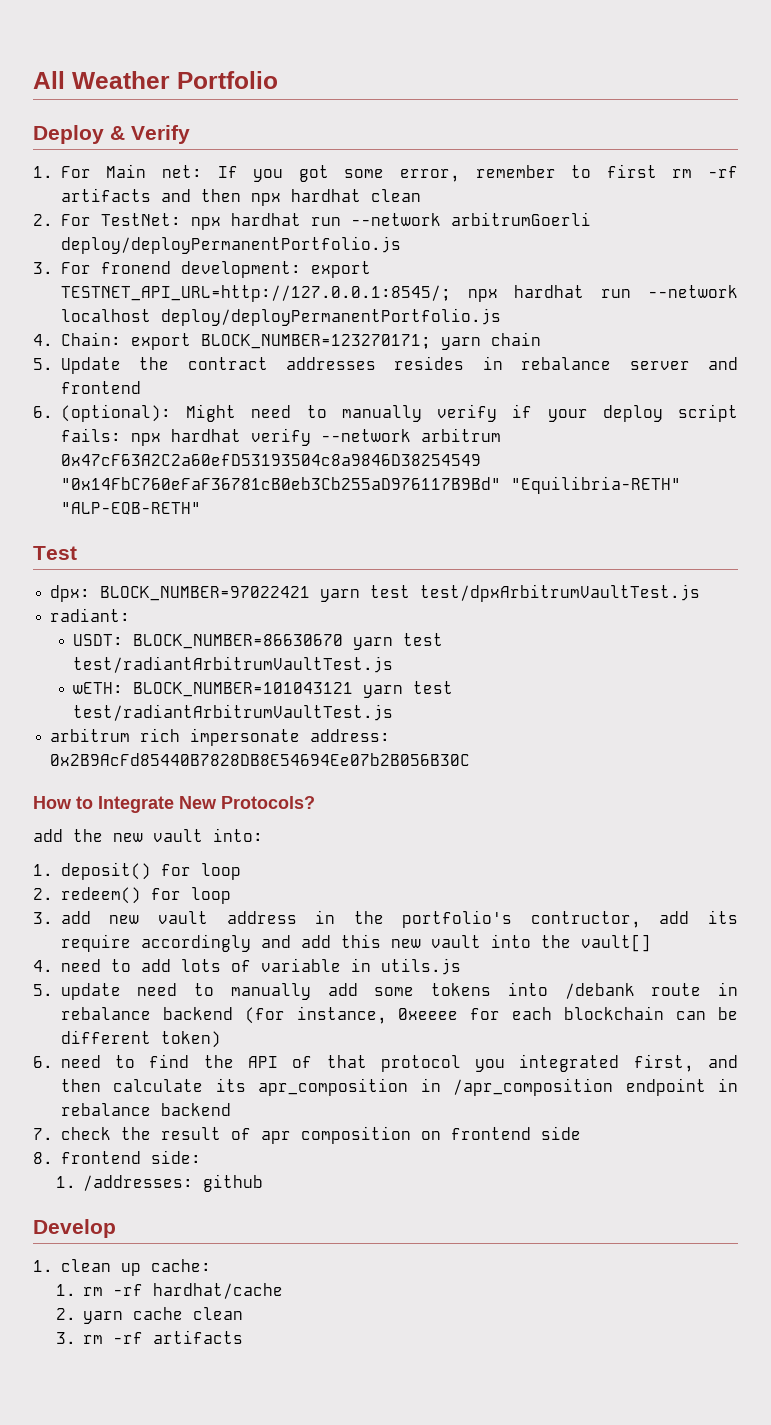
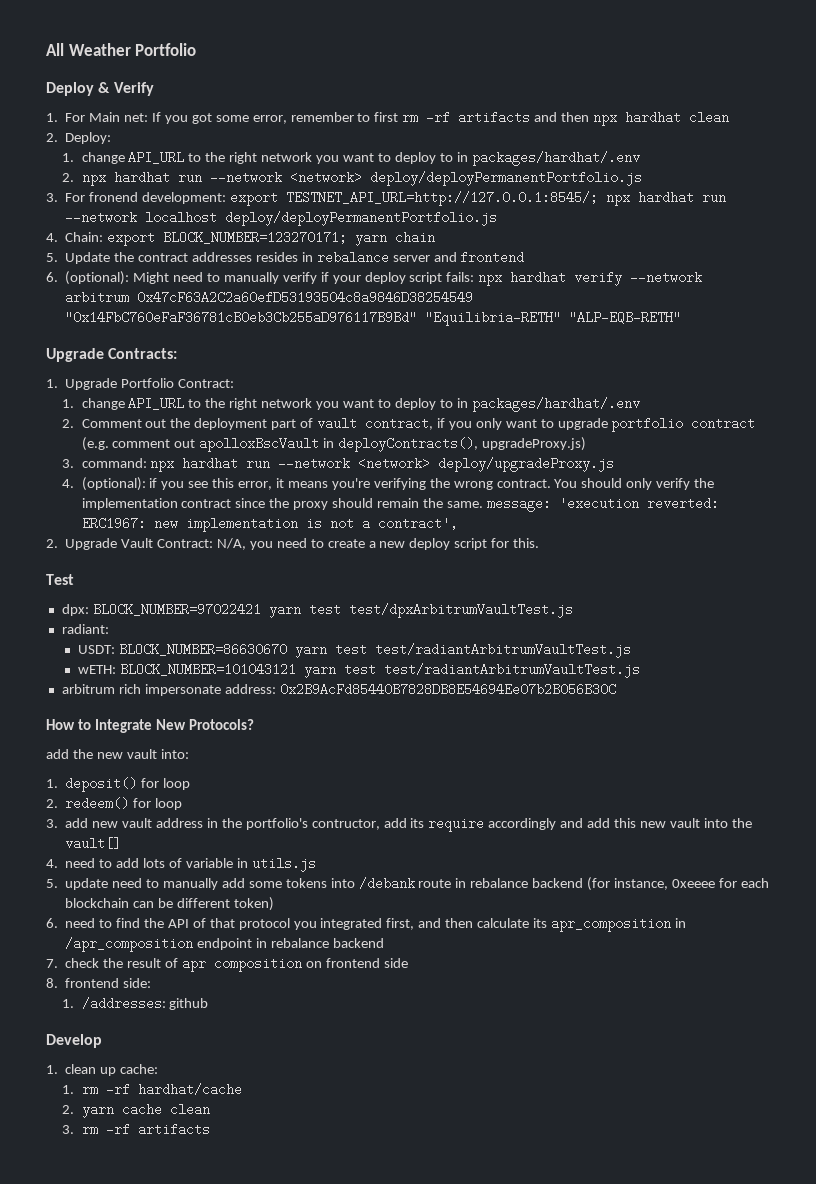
[60,212,591,230] For TestNet: npx hardhat run --network arbitrumGoerli -> [65,132,112,144] [62,151,640,166] [62,171,362,186] Deploy: // 1. change API_URL to the right network you want to deploy to in packages/hardhat/.env // 2. npx hardhat run --network <network>
(201, 508) none -> [46,348,178,362] [46,378,235,390] [62,397,640,412] [62,417,756,432] [81,437,587,452] [62,457,615,472] [62,477,715,491] [81,497,719,512] [81,517,458,532] [46,538,540,550] // Upgrade Contracts: // 1. Upgrade Portfolio Contract: // 1. change API_URL to the right network you want to deploy to in packages/hardhat/.env // 2. Comment out the deployment part of vault contract, if you only want to upgrade portfolio contract (e.g. comment out apolloxBscVault in deployContracts(), upgradeProxy.js) // 3. command: npx hardhat run --network <network> deploy/upgradeProxy.js // 4. (optional): if you see this error, it means you're verifying the wrong contract. You should only verify the implementation contract since the proxy should remain the same. message: 'execution reverted: ERC1967: new implementation is not a contract', // 2. Upgrade Vault Contract: N/A, you need to create a new deploy script for this.

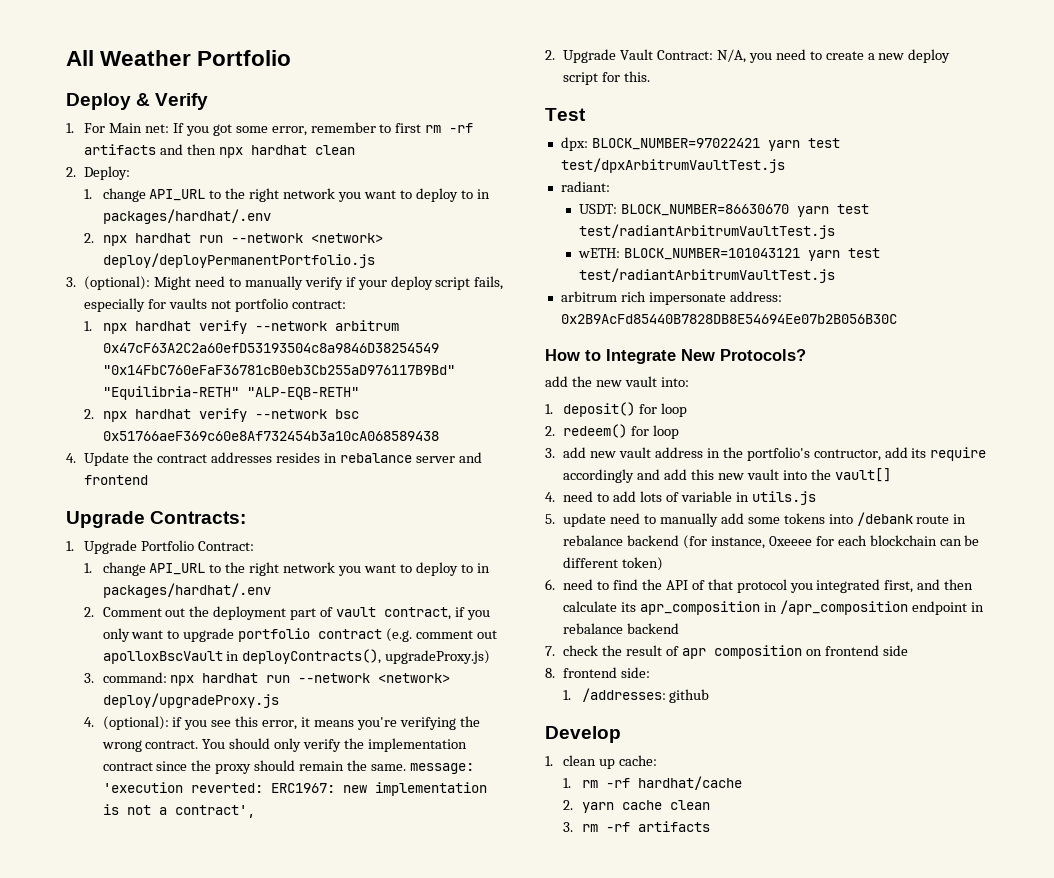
[65,191,726,206] [65,211,498,226] [46,231,436,246] [46,253,58,262] For fronend development: export TESTNET_API_URL=http://127.0.0.1:8545/; npx hardhat run --network localhost deploy/deployPermanentPortfolio.js // 4. Chain: export BLOCK_NUMBER=123270171; yarn chain // 5. -> [84,276,504,290] [84,298,346,312] [84,320,399,334] [102,343,439,353] [102,365,455,375] [102,386,359,400] [84,408,359,422] [102,431,439,441] [66,453,76,463] (optional): Might need to manually verify if your deploy script fails, especially for vaults not portfolio contract: // 1. npx hardhat verify --network arbitrum 0x47cF63A2C2a60efD53193504c8a9846D38254549 "0x14FbC760eFaF36781cB0eb3Cb255aD976117B9Bd" "Equilibria-RETH" "ALP-EQB-RETH" // 2. npx hardhat verify --network bsc 0x51766aeF369c60e8Af732454b3a10cA068589438 // 4.
[46,271,703,286] [65,291,474,304] [65,311,682,326] // 6. (optional): Might need to manually verify if your deploy script fails: npx hardhat verify --network arbitrum 0x47cF63A2C2a60efD53193504c8a9846D38254549 "0x14FbC760eFaF36781cB0eb3Cb255aD976117B9Bd" "Equilibria-RETH" "ALP-EQB-RETH" -> (149, 480) none

